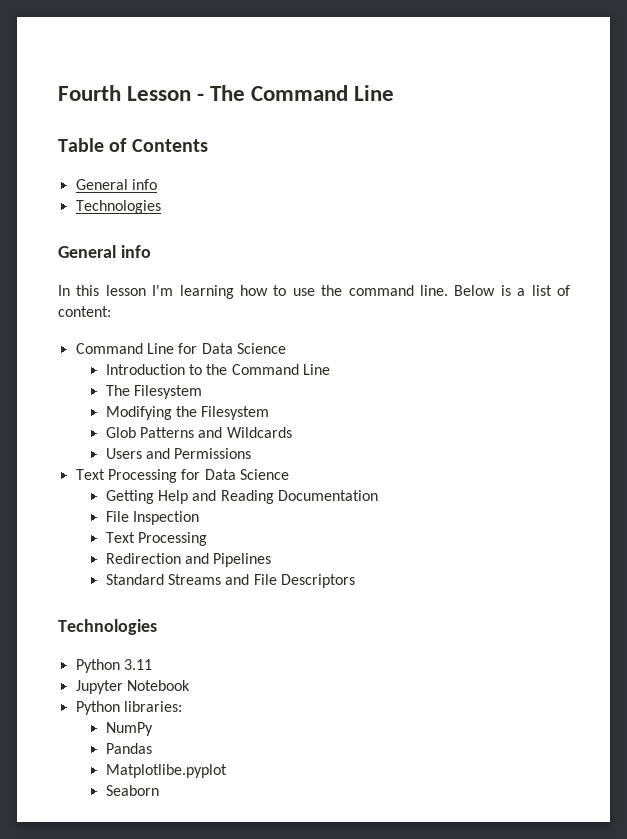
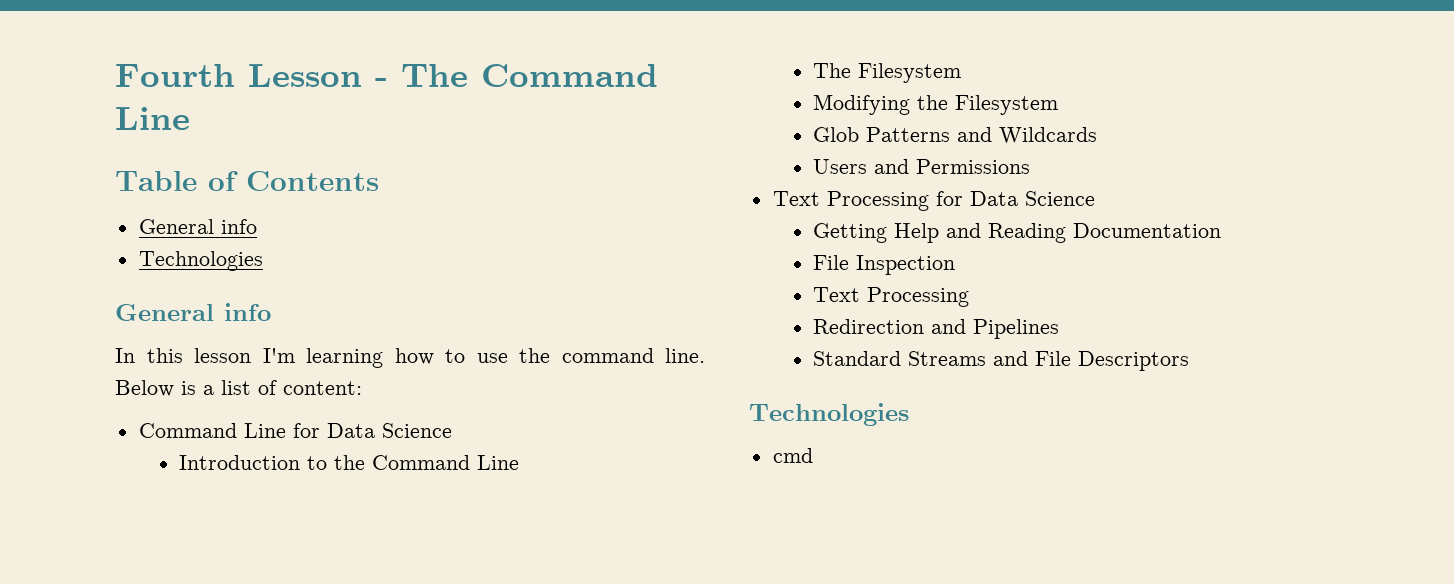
[75,659,152,673] [75,680,190,694] [75,701,182,715] [105,722,153,736] [105,743,152,754] [105,764,227,778] [105,785,159,796] Python 3.11 // Jupyter Notebook // Python libraries: // NumPy // Pandas // Matplotlibe.pyplot // Seaborn -> [772,448,813,463] cmd

